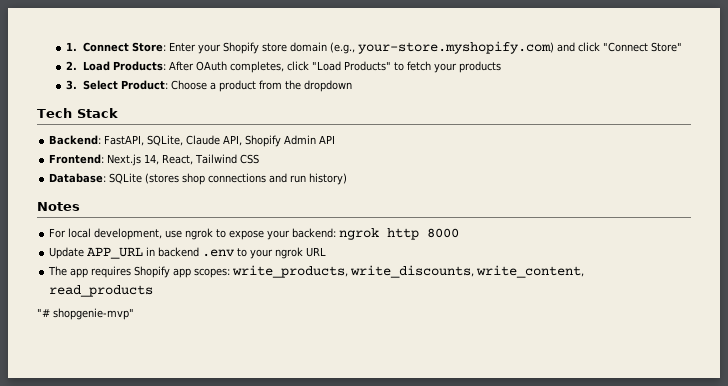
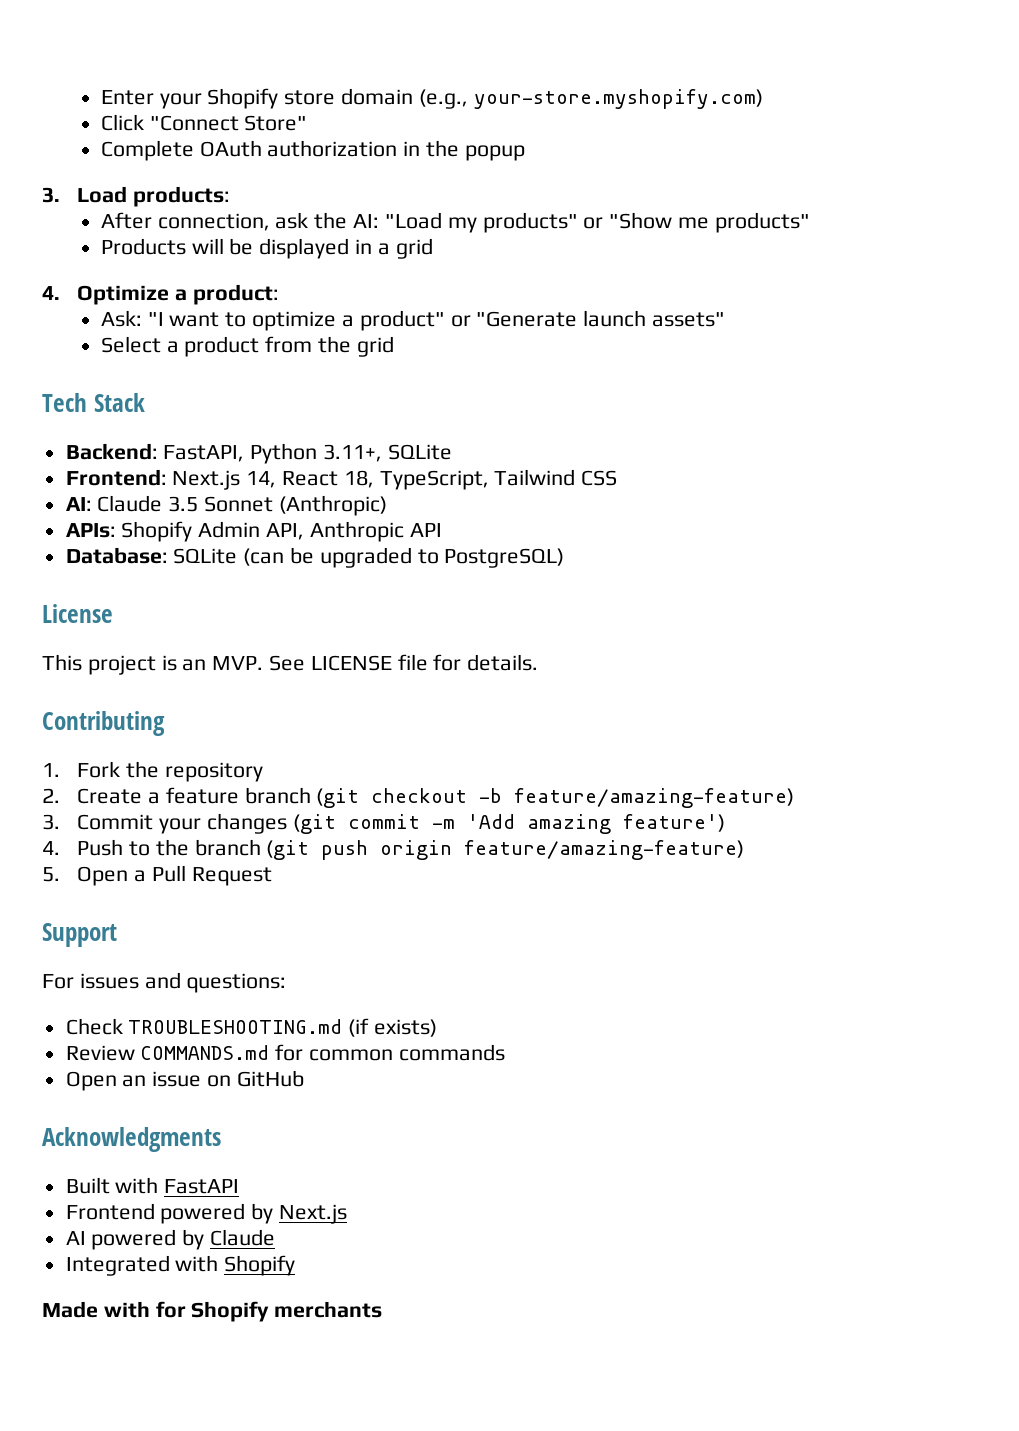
[66,42,167,52] 1. Connect Store: -> (100, 97) none
[557,42,601,52] and click -> [100,114,144,131] // Click
[66,61,502,73] [66,80,208,90] 2. Load Products: After OAuth completes, click "Load Products" to fetch your products // 3. Select Product: Choose -> [100,140,525,161] [42,186,231,207] [100,212,810,233] [100,238,433,259] [42,284,279,305] [100,310,725,331] [100,336,161,353] Complete OAuth authorization in the popup // 3. Load products: // After connection, ask the AI: "Load my products" or "Show me products" // Products will be displayed in a grid // 4. Optimize a product: // Ask: "I want to optimize a product" or "Generate launch assets" // Select
[304,80,353,92] dropdown -> [356,336,394,357] grid
[147,135,336,147] SQLite, Claude API, Shopify Admin API -> [250,443,452,464] Python 3.11+, SQLite
[162,154,194,165] React, -> [282,470,489,490] React 18, TypeScript,
[49,173,348,185] [37,202,80,211] [49,228,460,240] [49,247,327,259] [48,265,585,278] [49,285,154,297] [37,308,134,320] Database: SQLite (stores shop connections and run history) // Notes // For local development, use ngrok to expose your backend: ngrok http 8000 // Update APP_URL in backend .env to your ngrok URL // The app requires Shopify app scopes: write_products, write_discounts, write_content, read_products // "# shopgenie-mvp" -> [65,495,387,516] [65,521,442,542] [65,547,565,568] [42,604,113,623] [42,654,539,675] [42,711,165,736] [42,761,263,782] [42,787,795,808] [42,813,725,834] [42,839,745,860] [42,865,272,886] [42,923,117,947] [42,972,287,993] [65,1018,438,1037] [65,1044,505,1061] [65,1070,304,1091] [42,1127,221,1152] [65,1177,240,1194] [65,1203,348,1224] [65,1229,276,1250] [65,1255,296,1276] [42,1301,383,1322] AI: Claude 3.5 Sonnet (Anthropic) // APIs: Shopify Admin API, Anthropic API // Database: SQLite (can be upgraded to PostgreSQL) // License // This project is an MVP. See LICENSE file for details. // Contributing // 1. Fork the repository // 2. Create a feature branch (git checkout -b feature/amazing-feature) // 3. Commit your changes (git commit -m 'Add amazing feature') // 4. Push to the branch (git push origin feature/amazing-feature) // 5. Open a Pull Request // Support // For issues and questions: // Check TROUBLESHOOTING.md (if exists) // Review COMMANDS.md for common commands // Open an issue on GitHub // Acknowledgments // Built with FastAPI // Frontend powered by Next.js // AI powered by Claude // Integrated with Shopify // Made with for Shopify merchants

